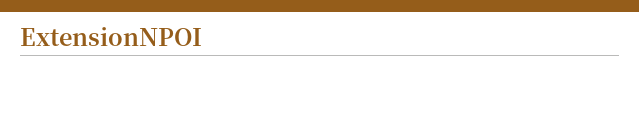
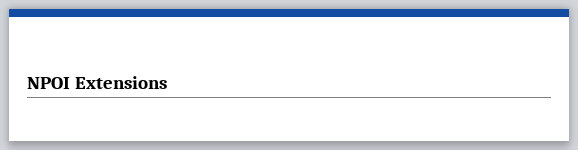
[20,27,202,46] ExtensionNPOI -> [27,76,167,89] NPOI Extensions

